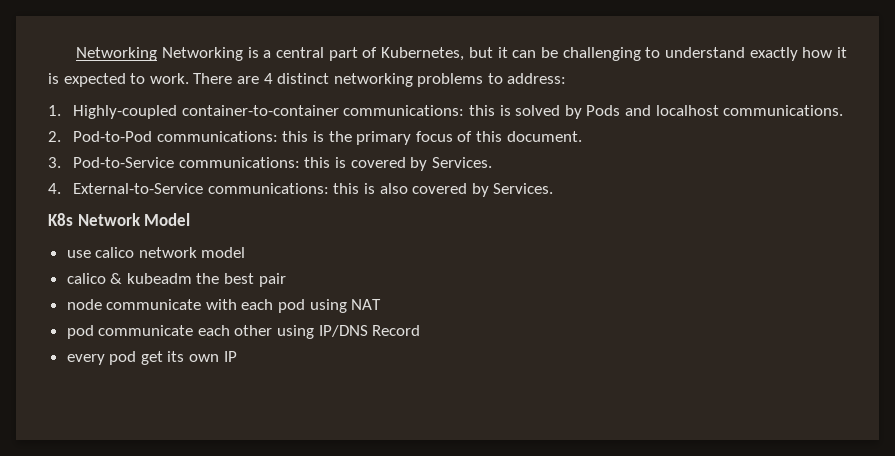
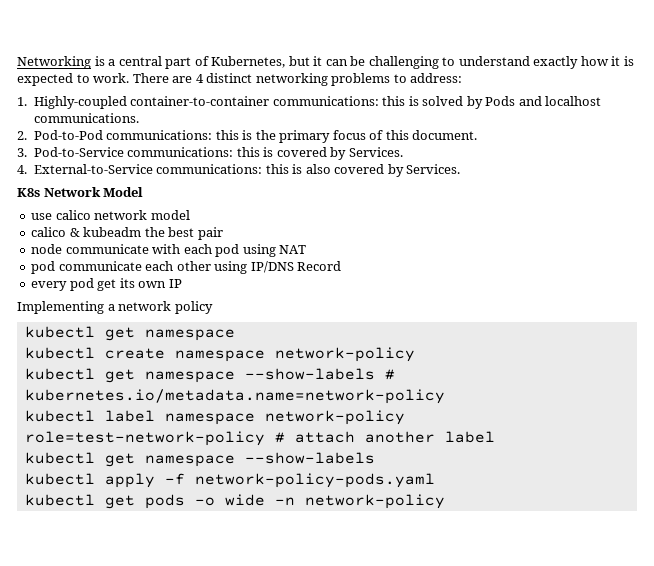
[76,47,244,61] Networking Networking -> [17,56,91,69] Networking
(237, 356) none -> [17,301,213,314] [24,326,235,341] [24,347,415,362] [24,368,395,383] [24,389,445,404] [24,410,405,425] [24,431,495,446] [24,452,375,467] [24,473,435,488] [24,494,445,509] // Implementing a network policy // kubectl get namespace // kubectl create namespace network-policy // kubectl get namespace --show-labels # kubernetes.io/metadata.name=network-policy // kubectl label namespace network-policy role=test-network-policy # attach another label // kubectl get namespace --show-labels // kubectl apply -f network-policy-pods.yaml // kubectl get pods -o wide -n network-policy

